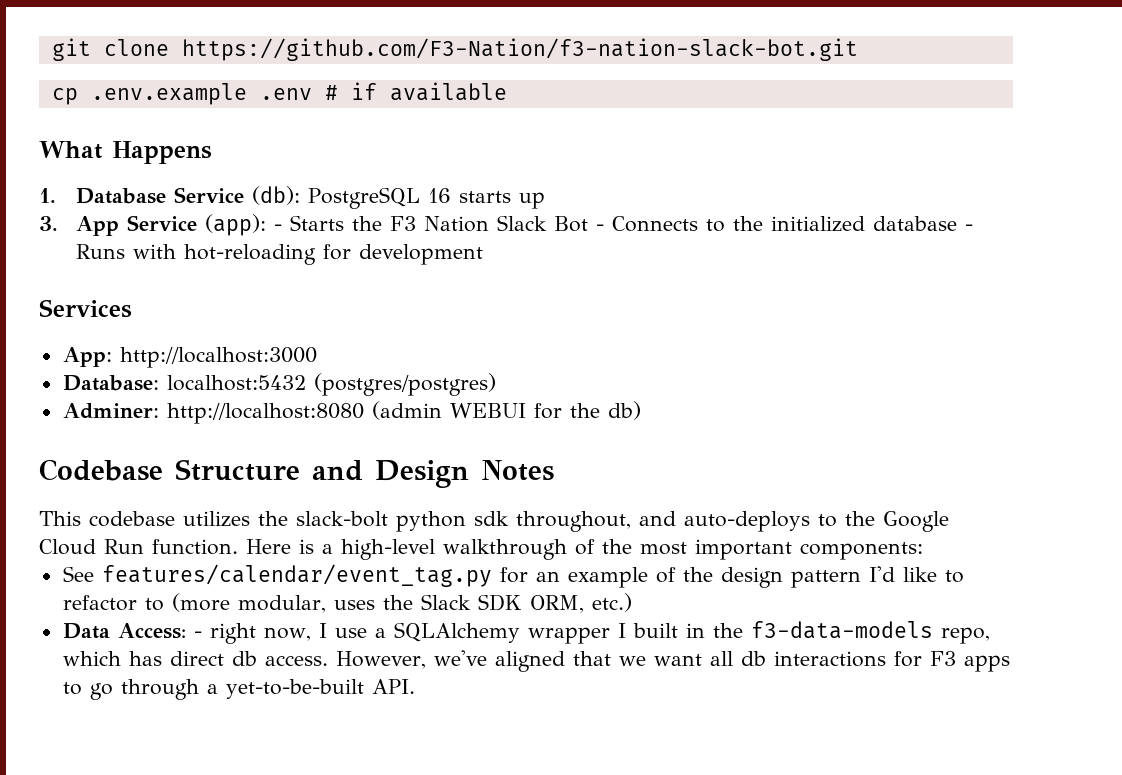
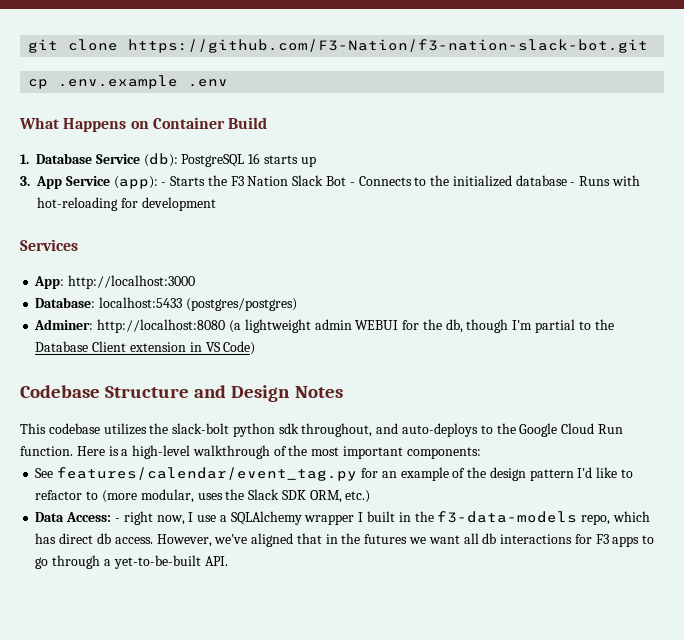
[324,82,507,101] # if available -> (229, 83) none
(212, 152) none -> [130,117,268,129] on Container Build
[166,375,306,391] localhost:5432 -> [99,297,183,308] localhost:5433
[371,401,641,420] (admin WEBUI for the db) -> [228,319,614,333] [35,341,256,355] (a lightweight admin WEBUI for the db, though I'm partial to the Database Client extension in VS Code)
(611, 658) none -> [325,533,408,544] in the futures

